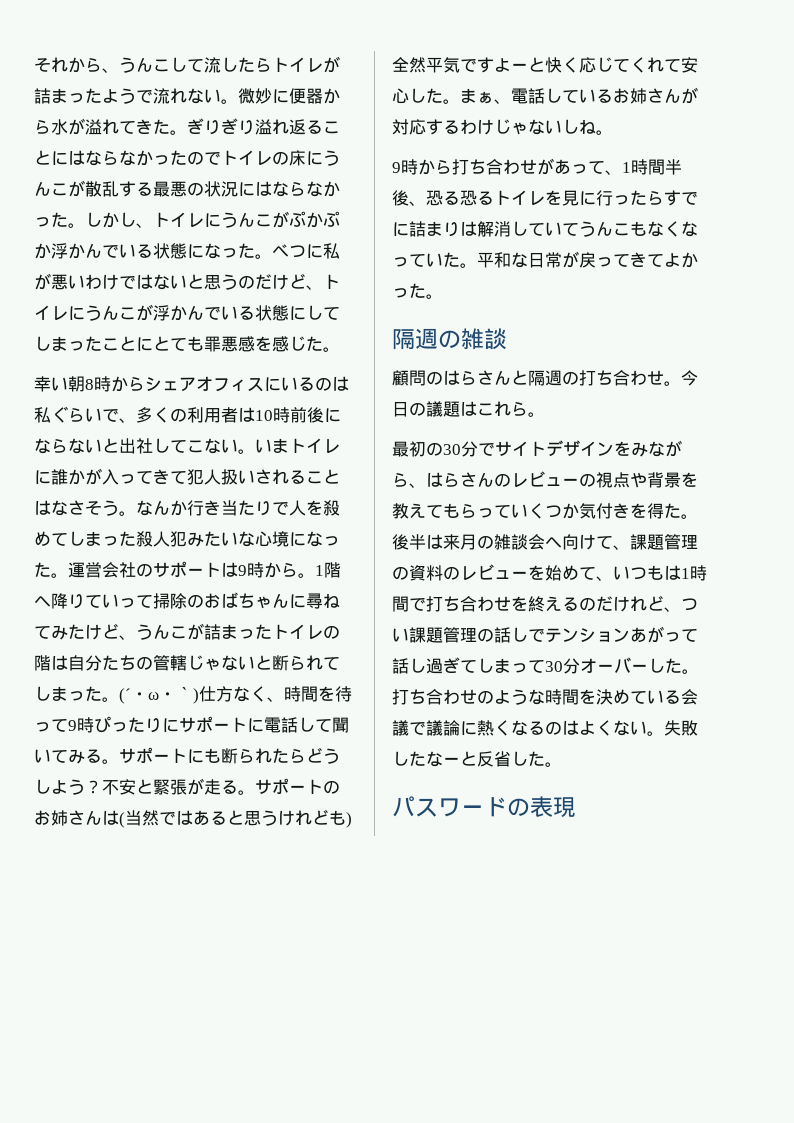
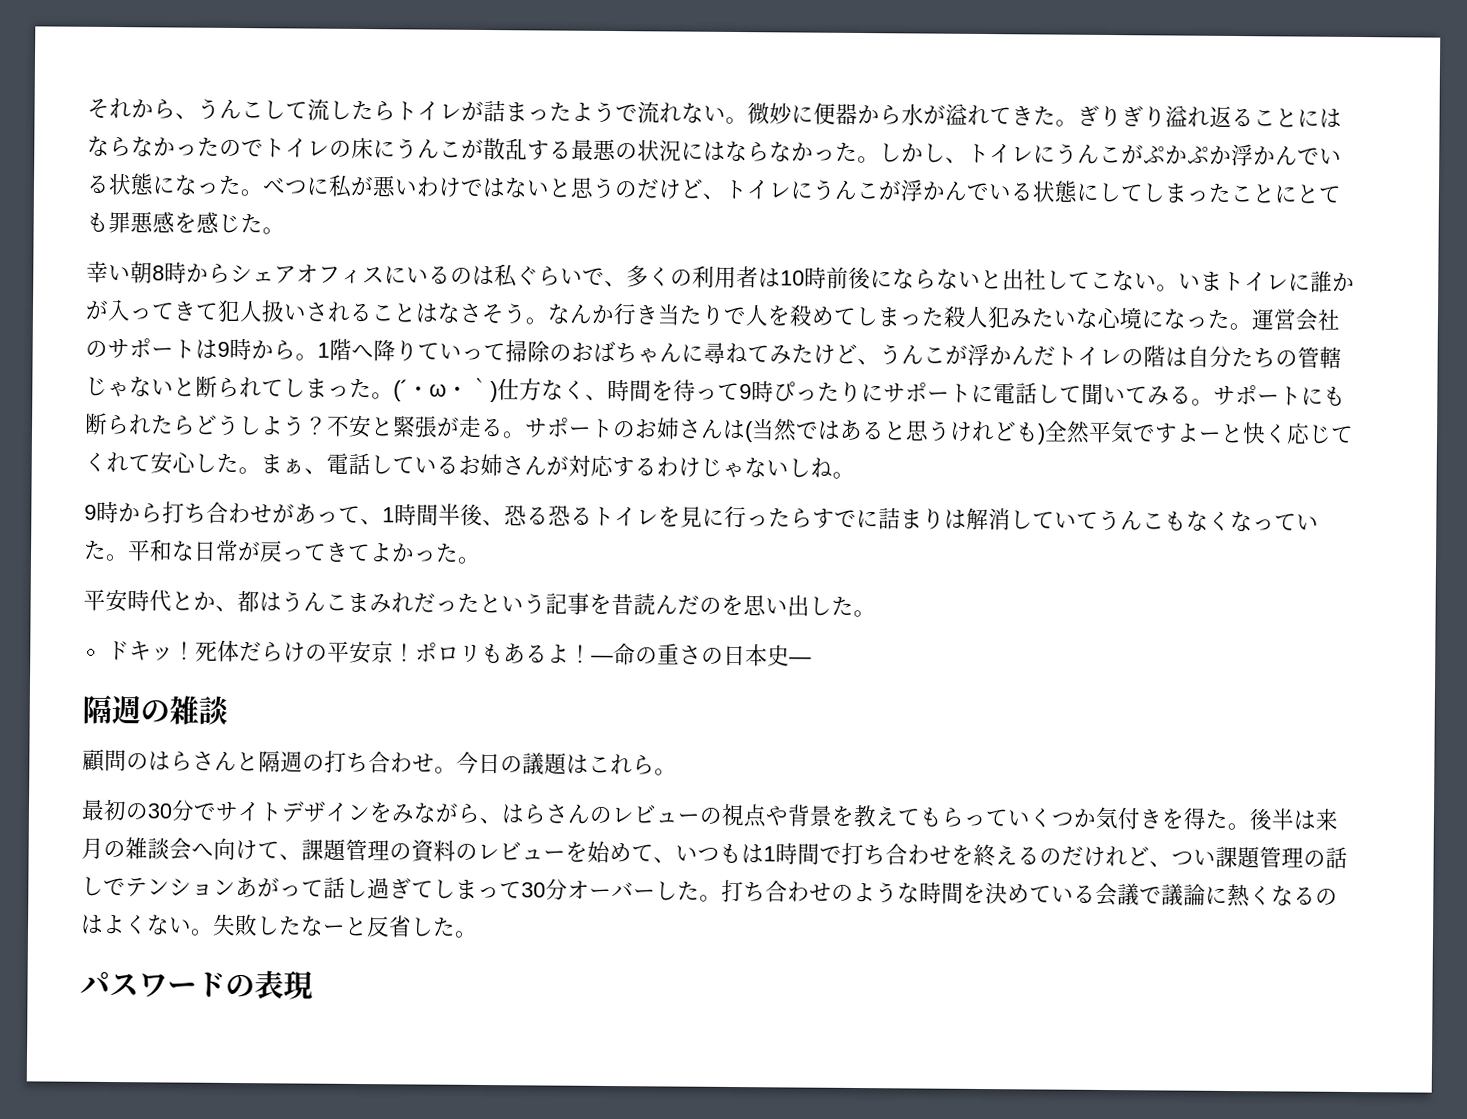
[204,624,272,640] 詰まった -> [967,343,1056,367] 浮かんだ
(443, 296) none -> [83,588,876,618] [106,639,812,667] // 平安時代とか、都はうんこまみれだったという記事を昔読んだのを思い出した。 // ドキッ！死体だらけの平安京！ポロリもあるよ！―命の重さの日本史―

